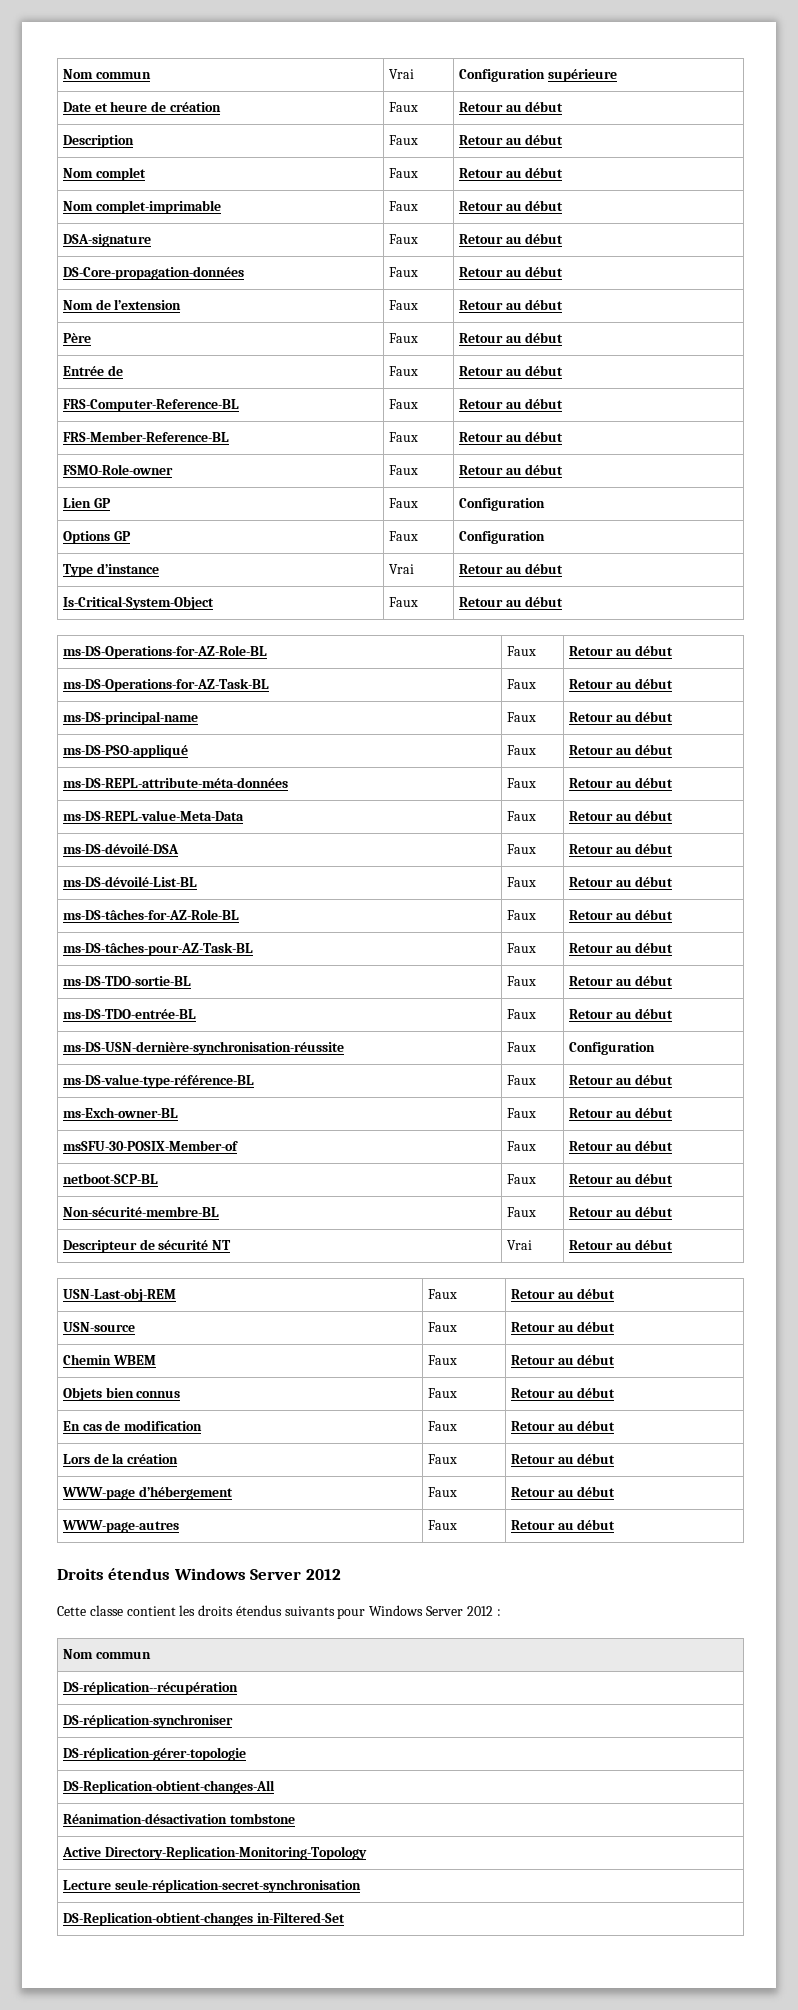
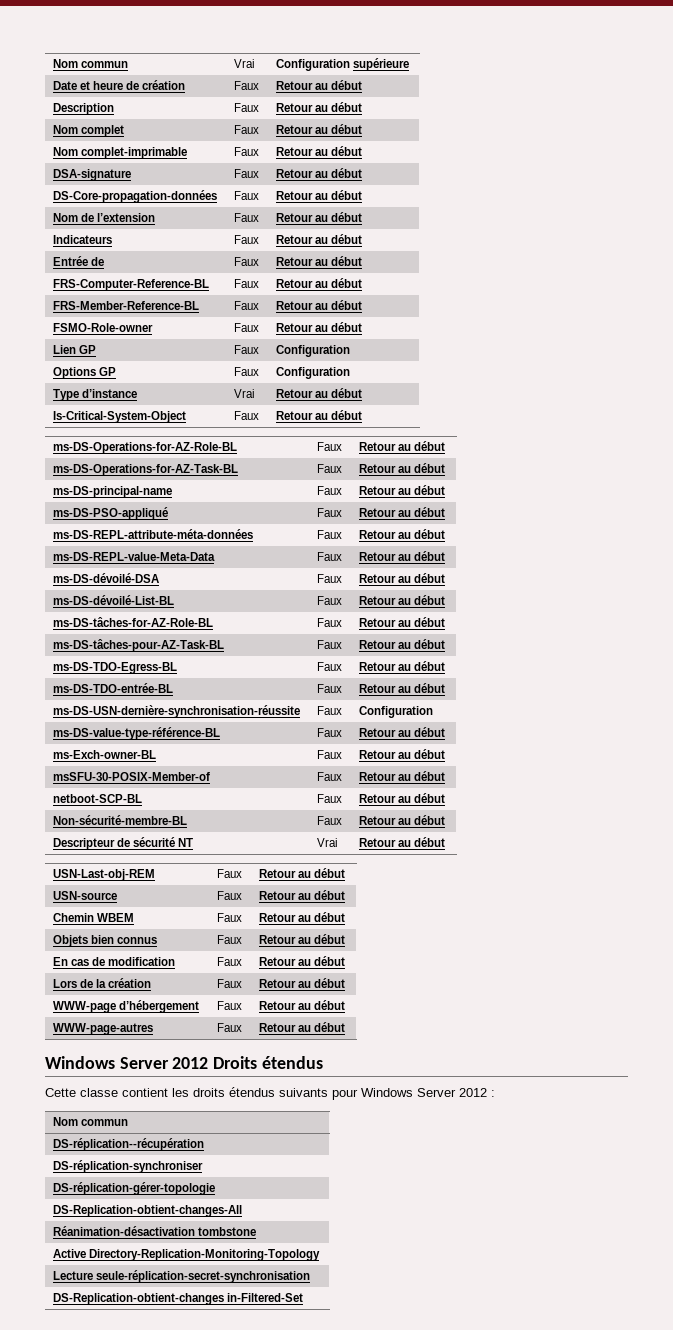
[62,333,91,343] Père -> [53,235,113,244] Indicateurs
[62,976,191,986] ms-DS-TDO-sortie-BL -> [53,662,178,674] ms-DS-TDO-Egress-BL
[57,1568,341,1580] Droits étendus Windows Server 2012 -> [45,1056,323,1069] Windows Server 2012 Droits étendus

